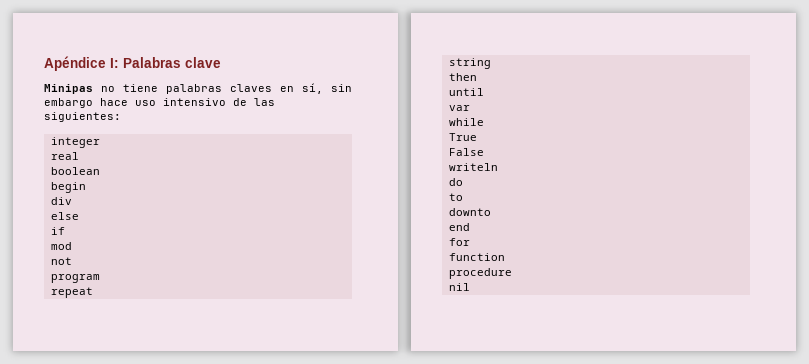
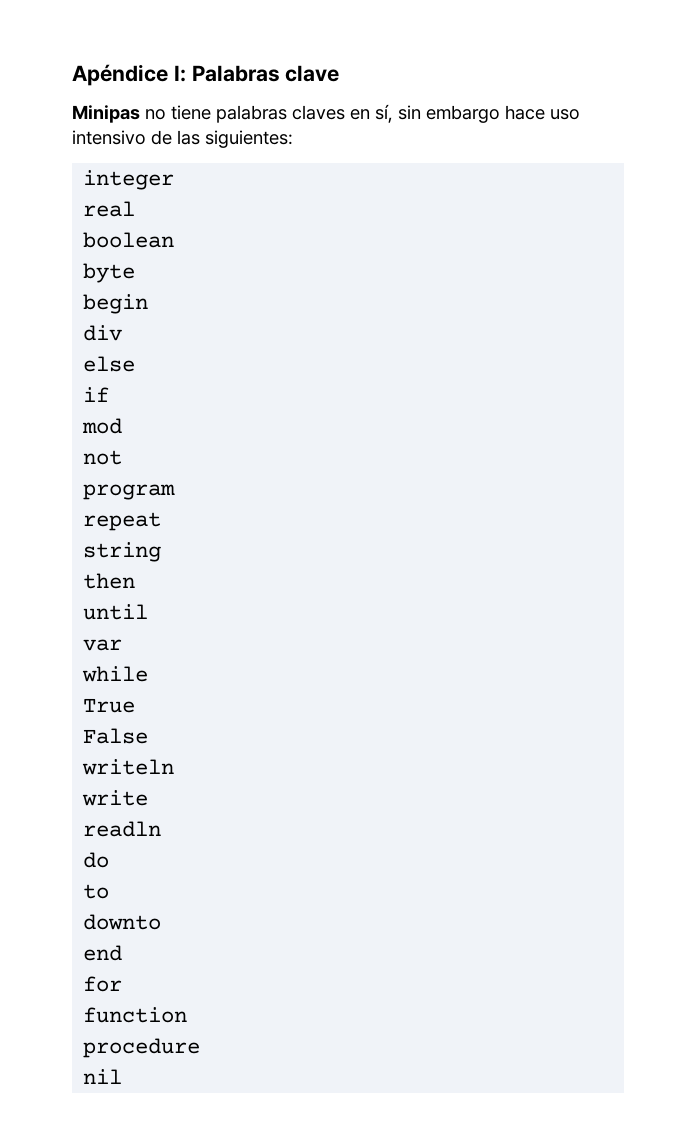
(100, 171) none -> [83,263,136,283] // byte
(498, 167) none -> [82,790,149,806] [83,821,162,837] // write // readln

